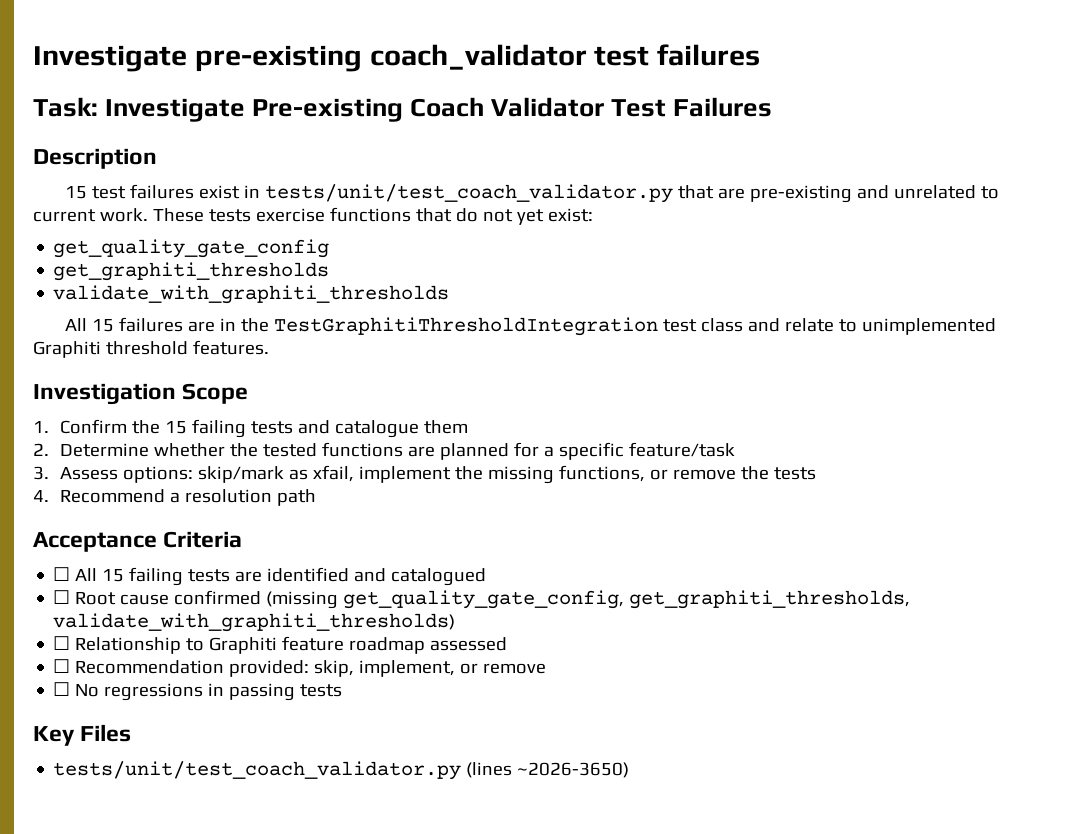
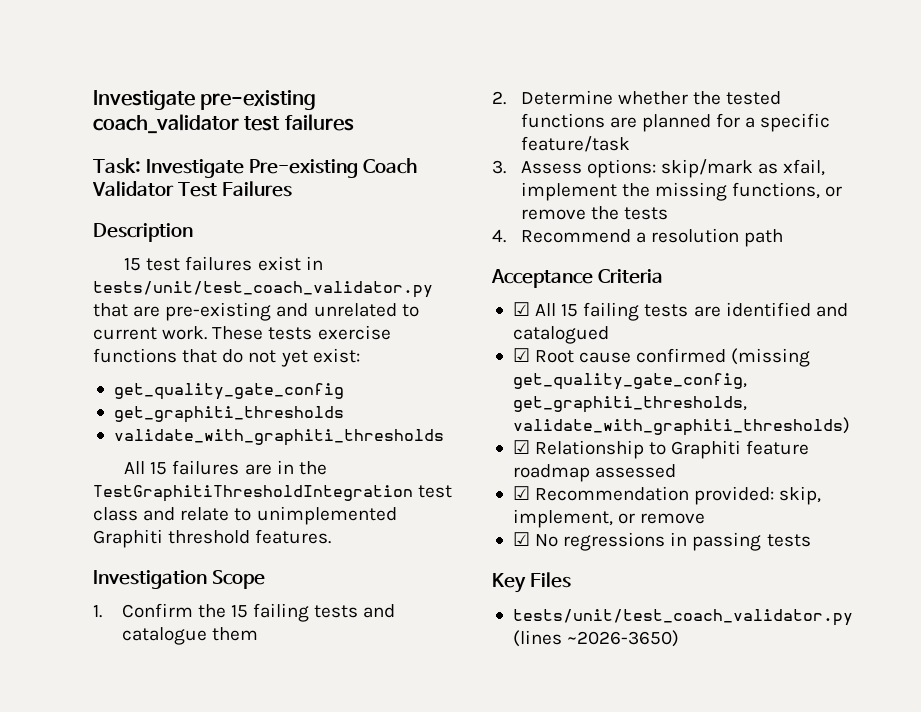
[53,567,71,581] ☐ -> [512,302,530,316] ☑
[53,590,71,604] ☐ -> [512,348,530,362] ☑
[53,636,71,650] ☐ -> [512,440,530,454] ☑
[53,659,71,673] ☐ -> [512,486,530,500] ☑
[53,682,71,696] ☐ -> [512,532,530,546] ☑

